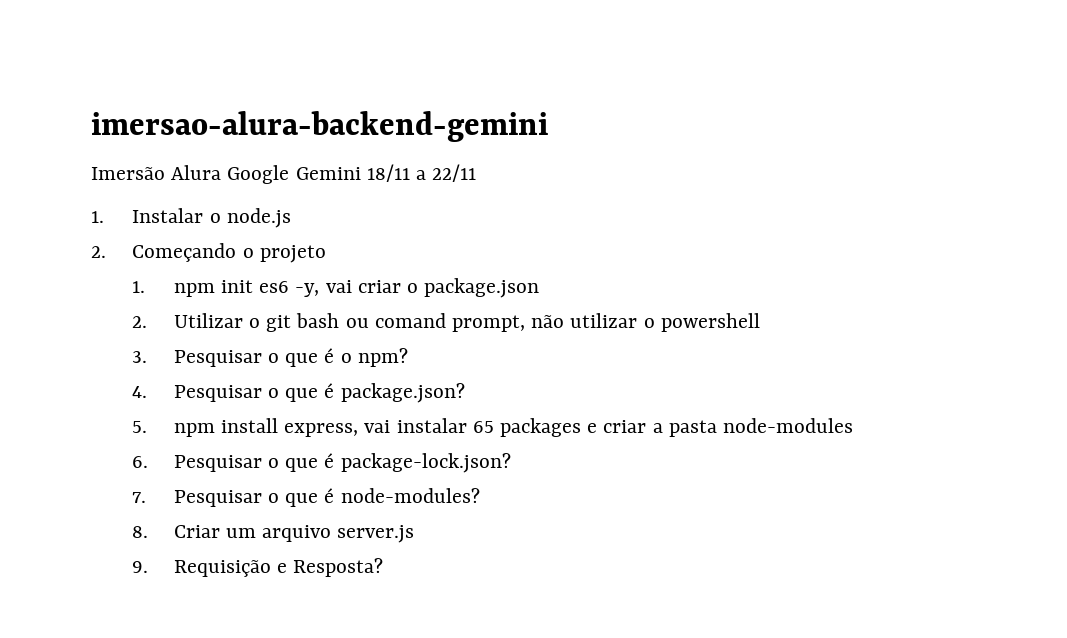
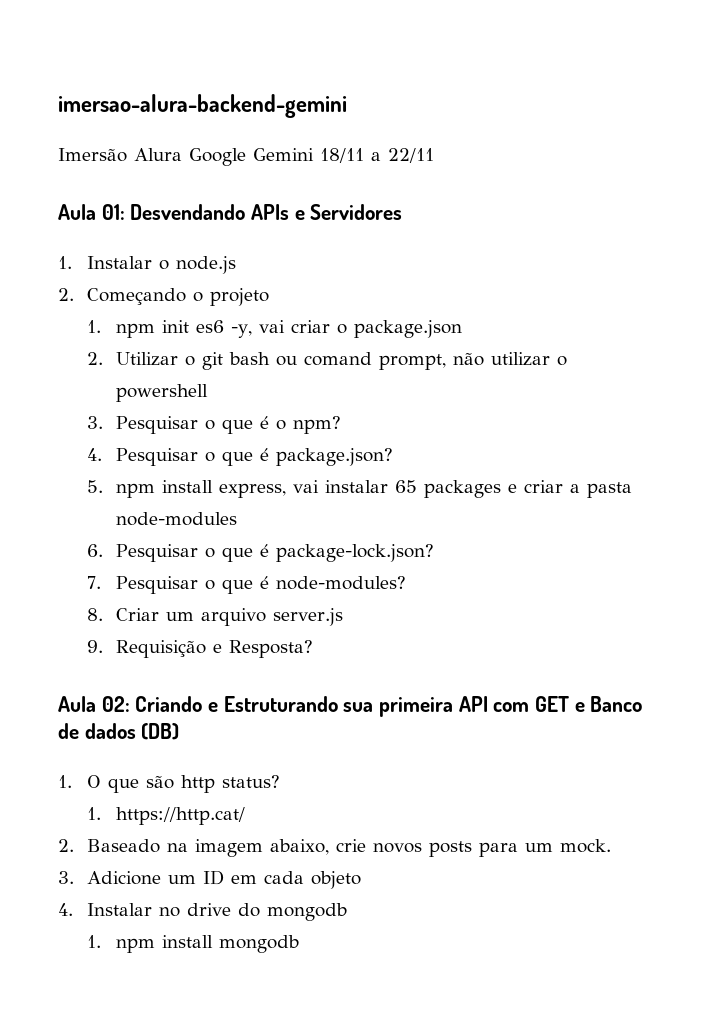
(477, 173) none -> [58,204,403,220] // Aula 01: Desvendando APIs e Servidores
(384, 567) none -> [58,696,643,717] [58,723,180,740] [58,775,280,793] [86,807,245,825] [58,839,611,857] [58,870,361,889] [58,903,347,921] [86,935,299,953] // Aula 02: Criando e Estruturando sua primeira API com GET e Banco de dados (DB) // 1. O que são http status? // 1. https://http.cat/ // 2. Baseado na imagem abaixo, crie novos posts para um mock. // 3. Adicione um ID em cada objeto // 4. Instalar no drive do mongodb // 1. npm install mongodb

